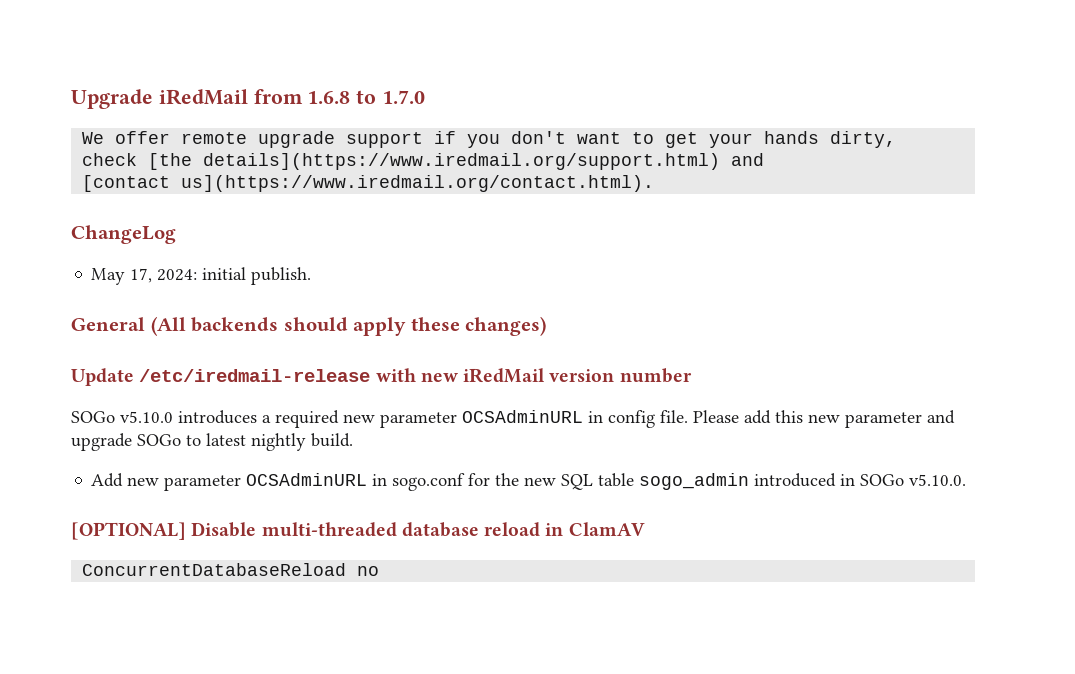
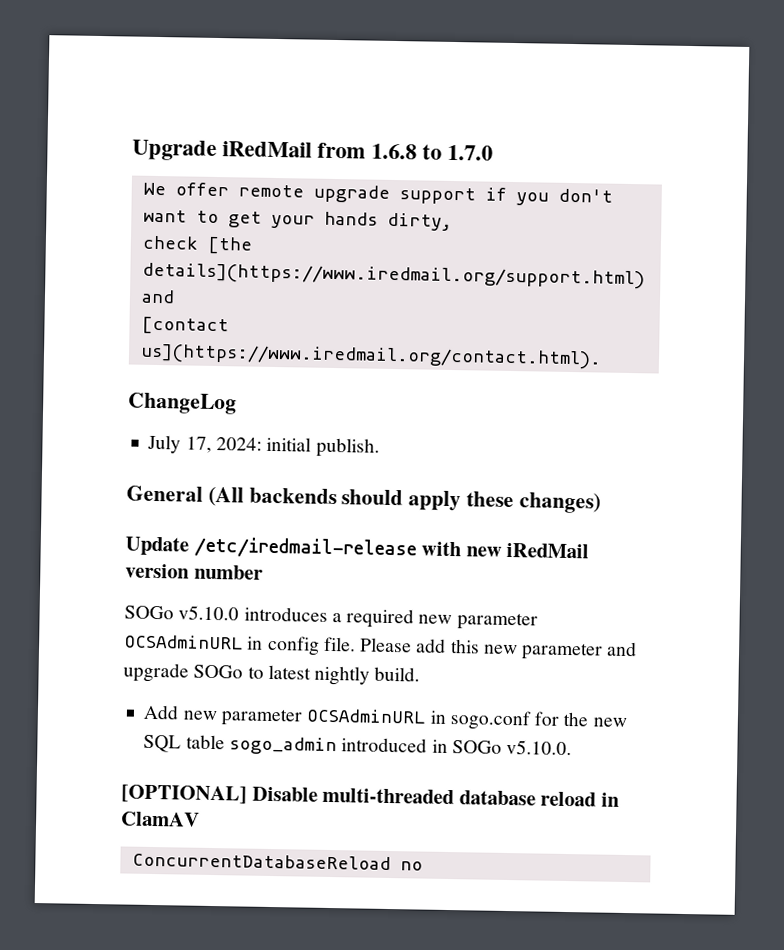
[91,268,126,285] May -> [147,434,182,454] July

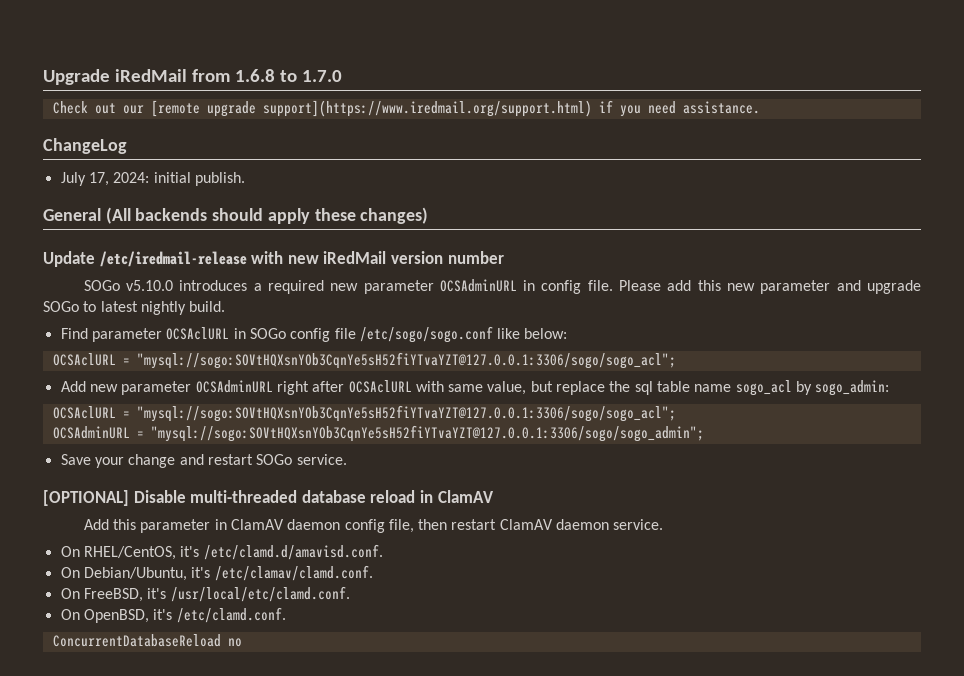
[142,182,613,206] [142,209,452,231] [141,235,252,255] [141,262,645,290] [140,289,175,304] [140,316,229,336] [139,343,602,370] We offer remote upgrade support if you don't want to get your hands dirty, // check [the details](https://www.iredmail.org/support.html) and // [contact us](https://www.iredmail.org/contact.html). -> [52,100,760,117] Check out our [remote upgrade support](https://www.iredmail.org/support.html) if you need assistance.
[143,704,627,731] [143,734,573,756] Add new parameter OCSAdminURL in sogo.conf for the new SQL table sogo_admin introduced in SOGo v5.10.0. -> [60,326,568,343] [52,352,676,369] [60,380,890,396] [52,405,676,422] [52,425,704,442] [60,454,347,468] Find parameter OCSAclURL in SOGo config file /etc/sogo/sogo.conf like below: // OCSAclURL = "mysql://sogo:SOVtHQXsnYOb3CqnYe5sH52fiYTvaYZT@127.0.0.1:3306/sogo/sogo_acl"; // Add new parameter OCSAdminURL right after OCSAclURL with same value, but replace the sql table name sogo_acl by sogo_admin: // OCSAclURL = "mysql://sogo:SOVtHQXsnYOb3CqnYe5sH52fiYTvaYZT@127.0.0.1:3306/sogo/sogo_acl"; // OCSAdminURL = "mysql://sogo:SOVtHQXsnYOb3CqnYe5sH52fiYTvaYZT@127.0.0.1:3306/sogo/sogo_admin"; // Save your change and restart SOGo service.
(200, 819) none -> [83,519,664,533] [60,544,383,560] [60,565,373,581] [60,586,350,602] [60,607,286,623] // Add this parameter in ClamAV daemon config file, then restart ClamAV daemon service. // On RHEL/CentOS, it's /etc/clamd.d/amavisd.conf. // On Debian/Ubuntu, it's /etc/clamav/clamd.conf. // On FreeBSD, it's /usr/local/etc/clamd.conf. // On OpenBSD, it's /etc/clamd.conf.

